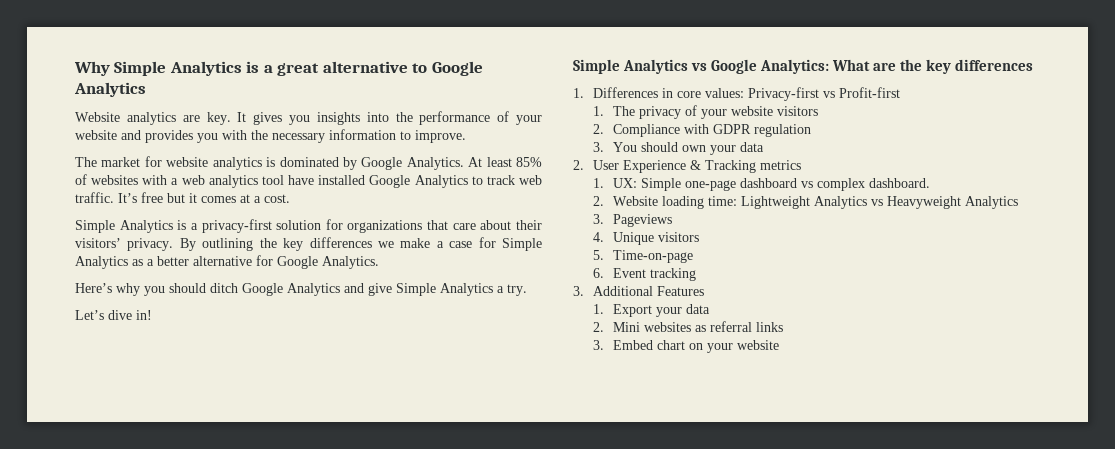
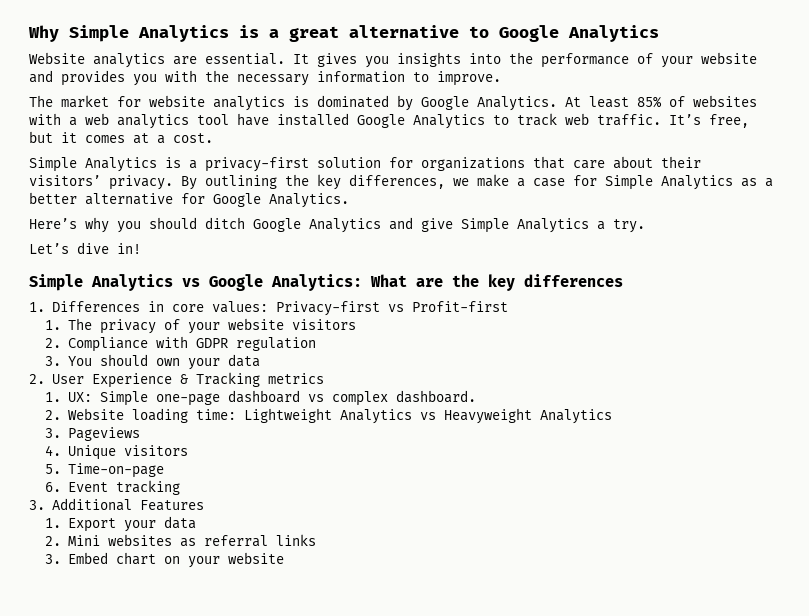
[206,112,231,125] key. -> [205,53,285,65] essential.
[141,192,163,203] free -> [709,114,749,128] free,
[309,237,372,248] differences -> [349,174,445,189] differences,

